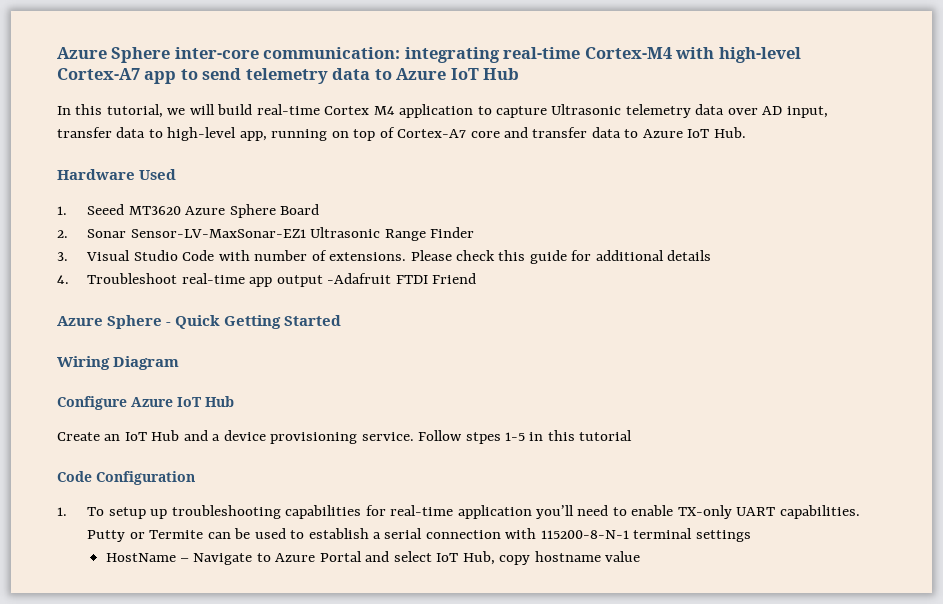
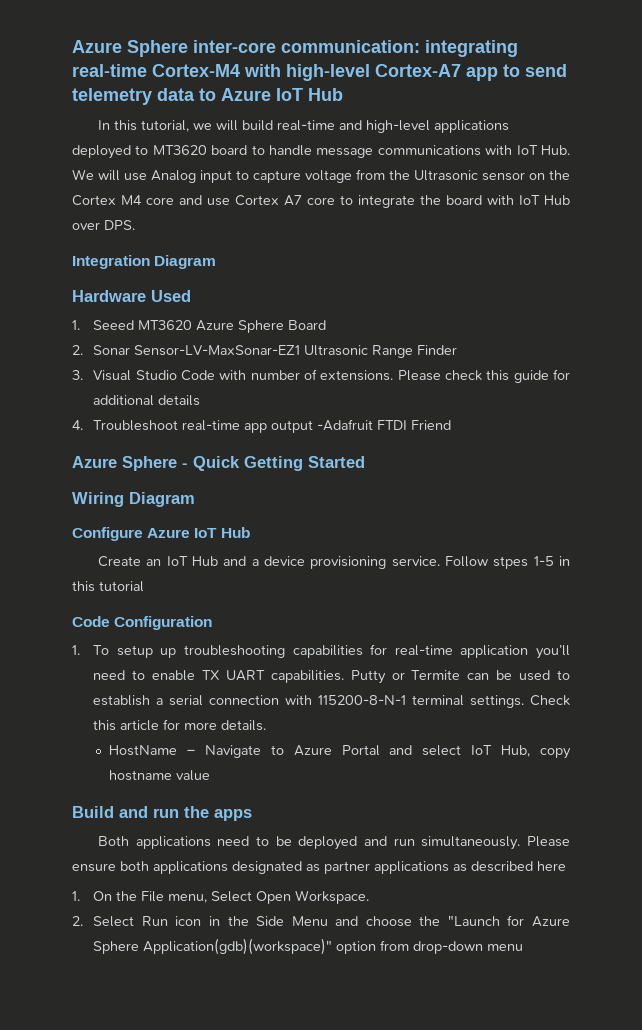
[324,104,828,118] [57,127,746,141] Cortex M4 application to capture Ultrasonic telemetry data over AD input, transfer data to high-level app, running on top of Cortex-A7 core and transfer data to Azure IoT Hub. -> [338,120,509,133] [72,145,570,159] [72,169,570,183] [72,195,570,208] [72,220,135,230] [72,255,217,269] and high-level applications deployed to MT3620 board to handle message communications with IoT Hub. We will use Analog input to capture voltage from the Ultrasonic sensor on the Cortex M4 core and use Cortex A7 core to integrate the board with IoT Hub over DPS. // Integration Diagram
[677,505,732,519] TX-only -> [201,670,220,680] TX
[695,530,751,542] settings -> [470,695,571,708] [93,719,267,731] settings. Check this article for more details.
(640, 556) none -> [72,806,252,821] [97,836,570,850] [72,861,566,874] [72,890,370,904] [72,915,570,927] [93,938,524,955] // Build and run the apps // Both applications need to be deployed and run simultaneously. Please ensure both applications designated as partner applications as described here // 1. On the File menu, Select Open Workspace. // 2. Select Run icon in the Side Menu and choose the "Launch for Azure Sphere Application(gdb)(workspace)" option from drop-down menu

